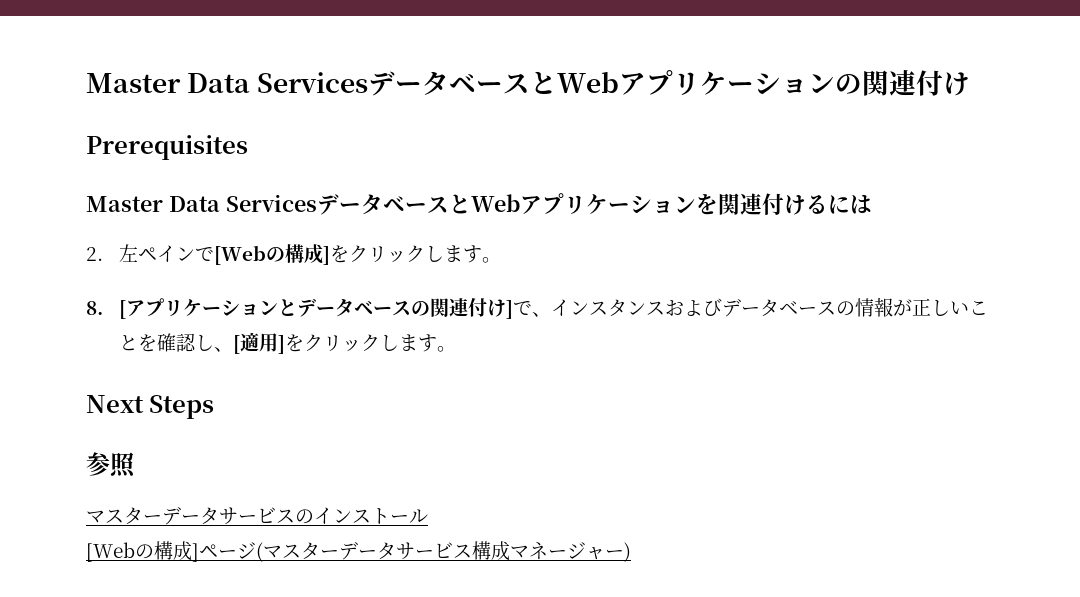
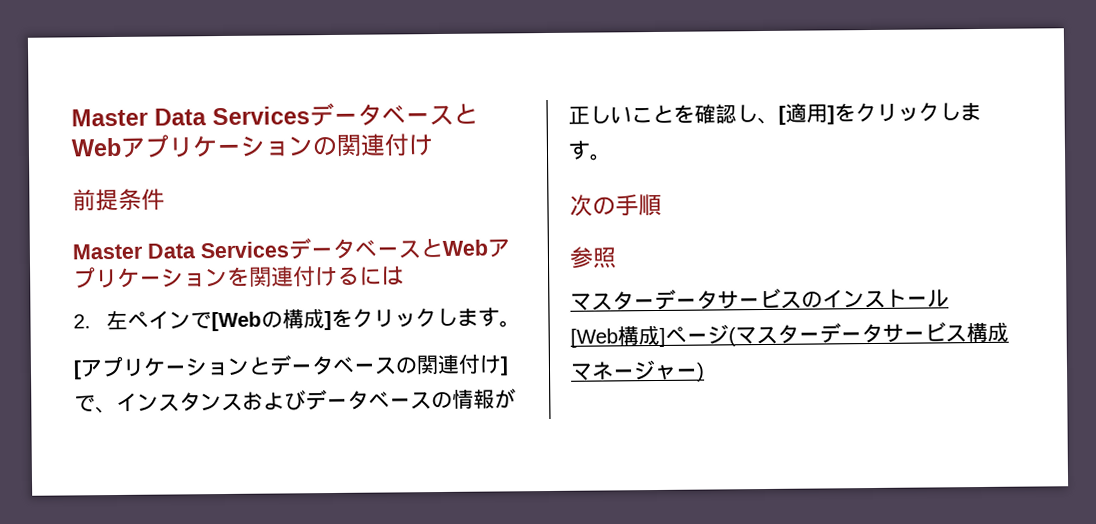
[86,135,248,160] Prerequisites -> [72,188,165,212] 前提条件
[86,301,103,315] 8. -> (522, 324) none
[86,395,215,419] Next Steps -> [569,193,662,217] 次の手順
[135,544,154,559] の -> (618, 338) none

